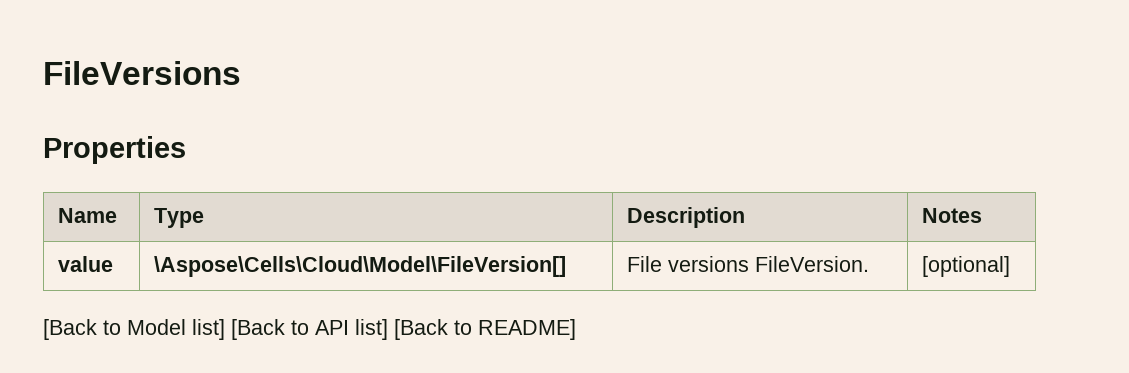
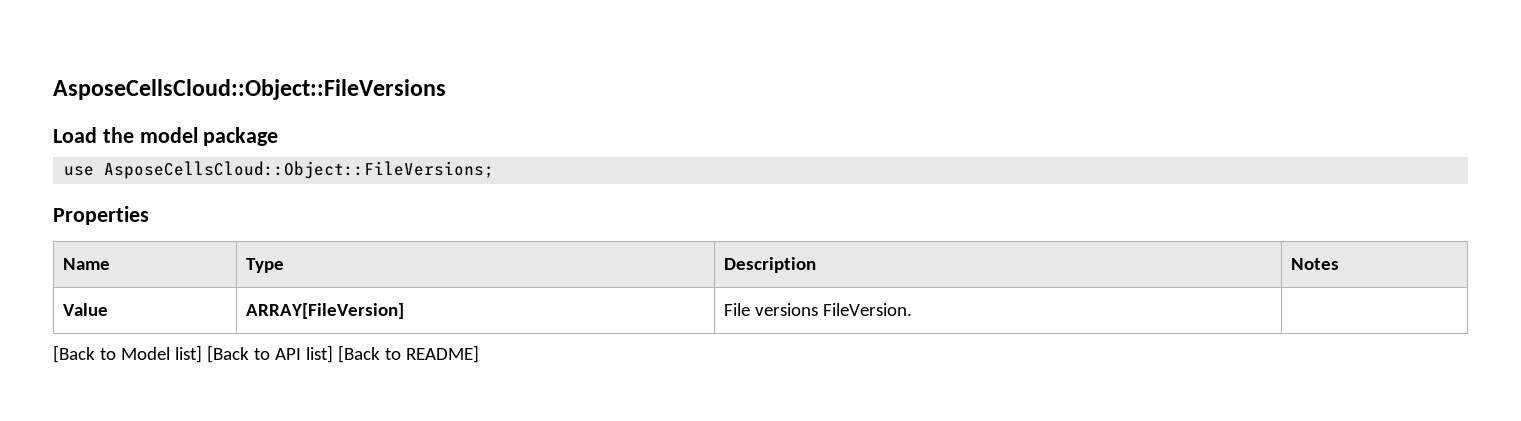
[43,61,241,85] FileVersions -> [53,79,446,100] [53,127,279,146] [64,161,495,179] AsposeCellsCloud::Object::FileVersions // Load the model package // use AsposeCellsCloud::Object::FileVersions;
[57,256,113,272] [153,256,566,277] value | \Aspose\Cells\Cloud\Model\FileVersion[] -> [63,303,109,316] [246,303,405,319] Value | ARRAY[FileVersion]
[921,256,1010,277] [optional] -> (913, 309) none

